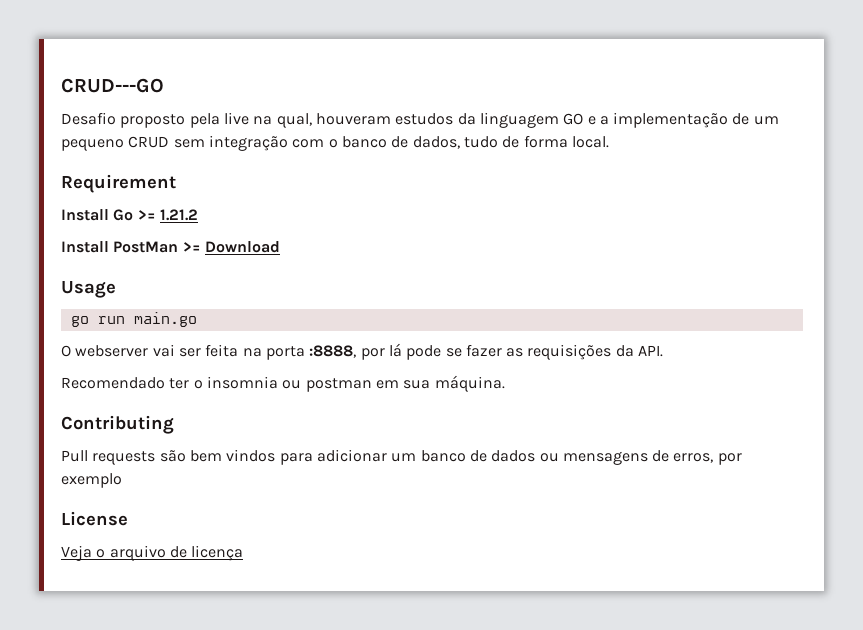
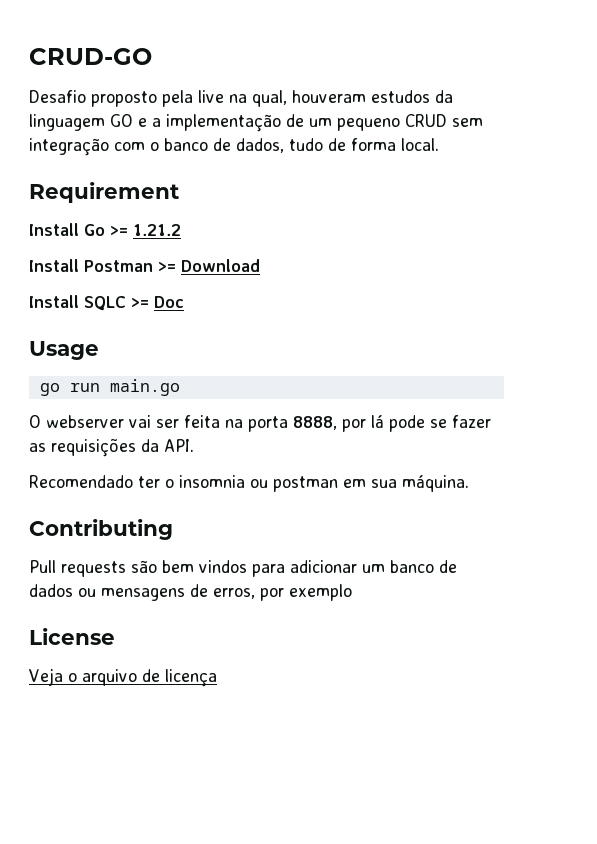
[61,78,164,93] CRUD---GO -> [29,48,152,65] CRUD-GO
[113,241,179,253] PostMan -> [84,260,153,272] Postman
(280, 247) none -> [29,295,184,311] // Install SQLC >= Doc
[309,345,357,358] :8888, -> [293,416,337,430] 8888,

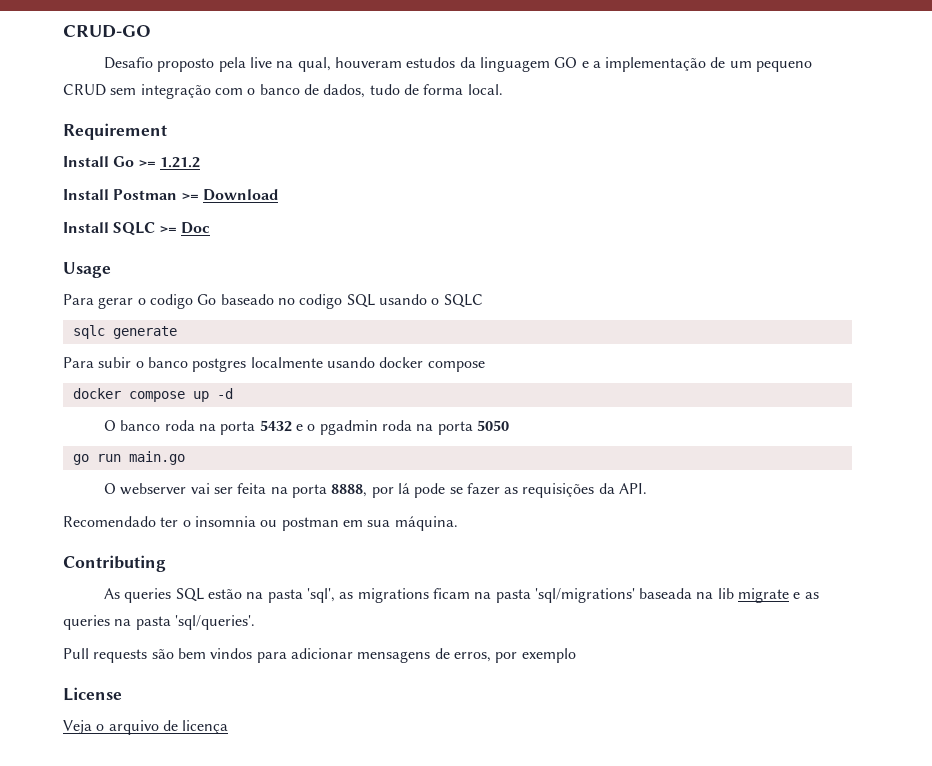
(99, 350) none -> [63,294,483,309] [72,325,177,339] [63,357,485,372] [72,388,233,402] [104,420,509,435] // Para gerar o codigo Go baseado no codigo SQL usando o SQLC // sqlc generate // Para subir o banco postgres localmente usando docker compose // docker compose up -d // O banco roda na porta 5432 e o pgadmin roda na porta 5050
(173, 529) none -> [104,588,819,603] [63,615,255,630] // As queries SQL estão na pasta 'sql', as migrations ficam na pasta 'sql/migrations' baseada na lib migrate e as queries na pasta 'sql/queries'.
[362,560,457,573] [29,584,96,597] um banco de dados ou -> (353, 653) none

